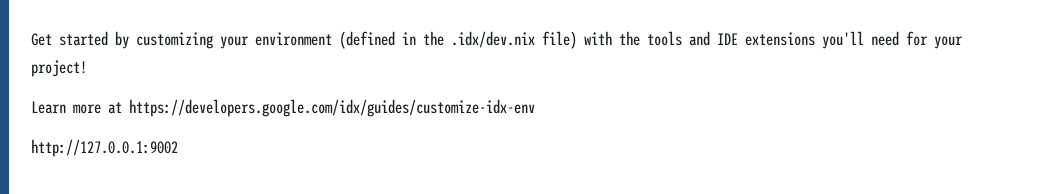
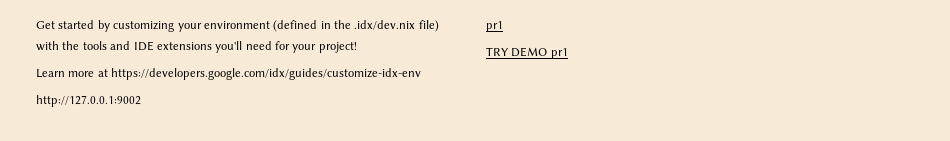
(178, 148) none -> [486,21,503,32] [486,47,568,59] // pr1 // TRY DEMO pr1

